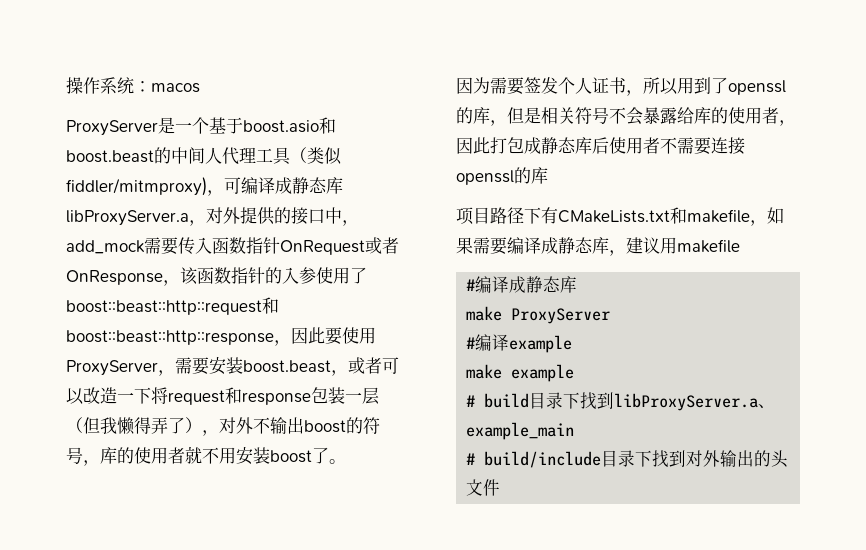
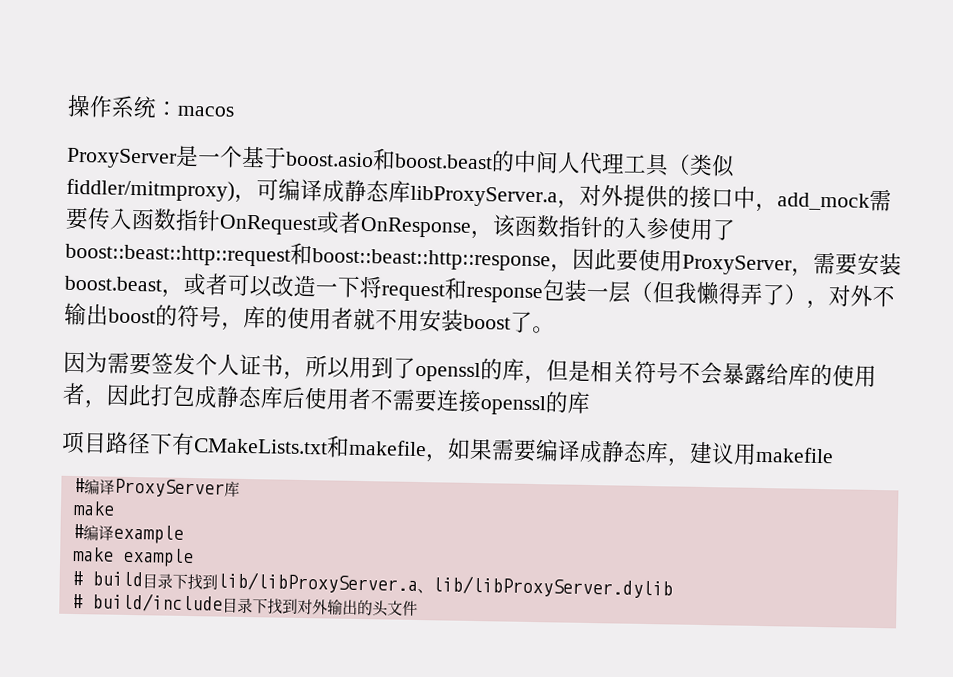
[509,276,561,293] 成静态 -> [113,478,225,498] ProxyServer
[511,308,611,324] ProxyServer -> (115, 508) none
[614,393,776,411] [466,422,575,440] libProxyServer.a、example_main -> [216,571,673,599] lib/libProxyServer.a、lib/libProxyServer.dylib

